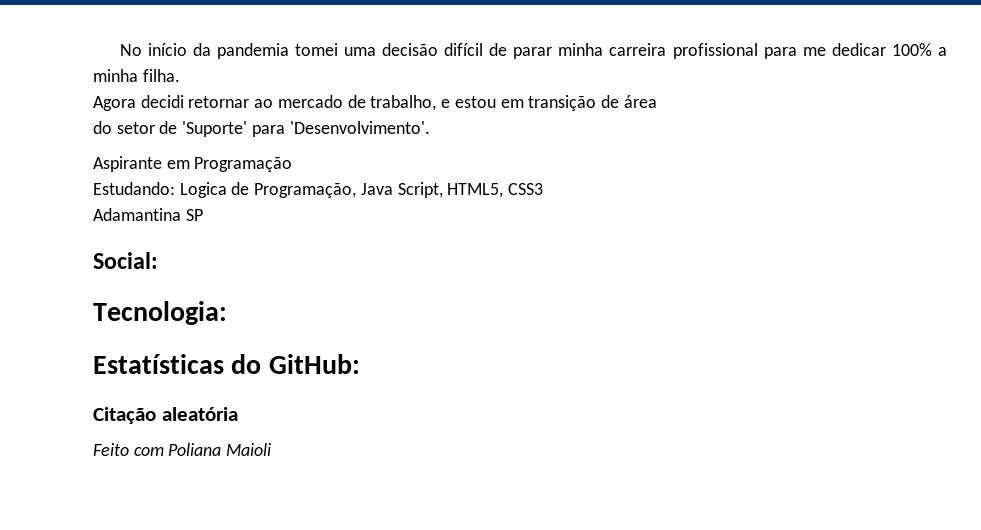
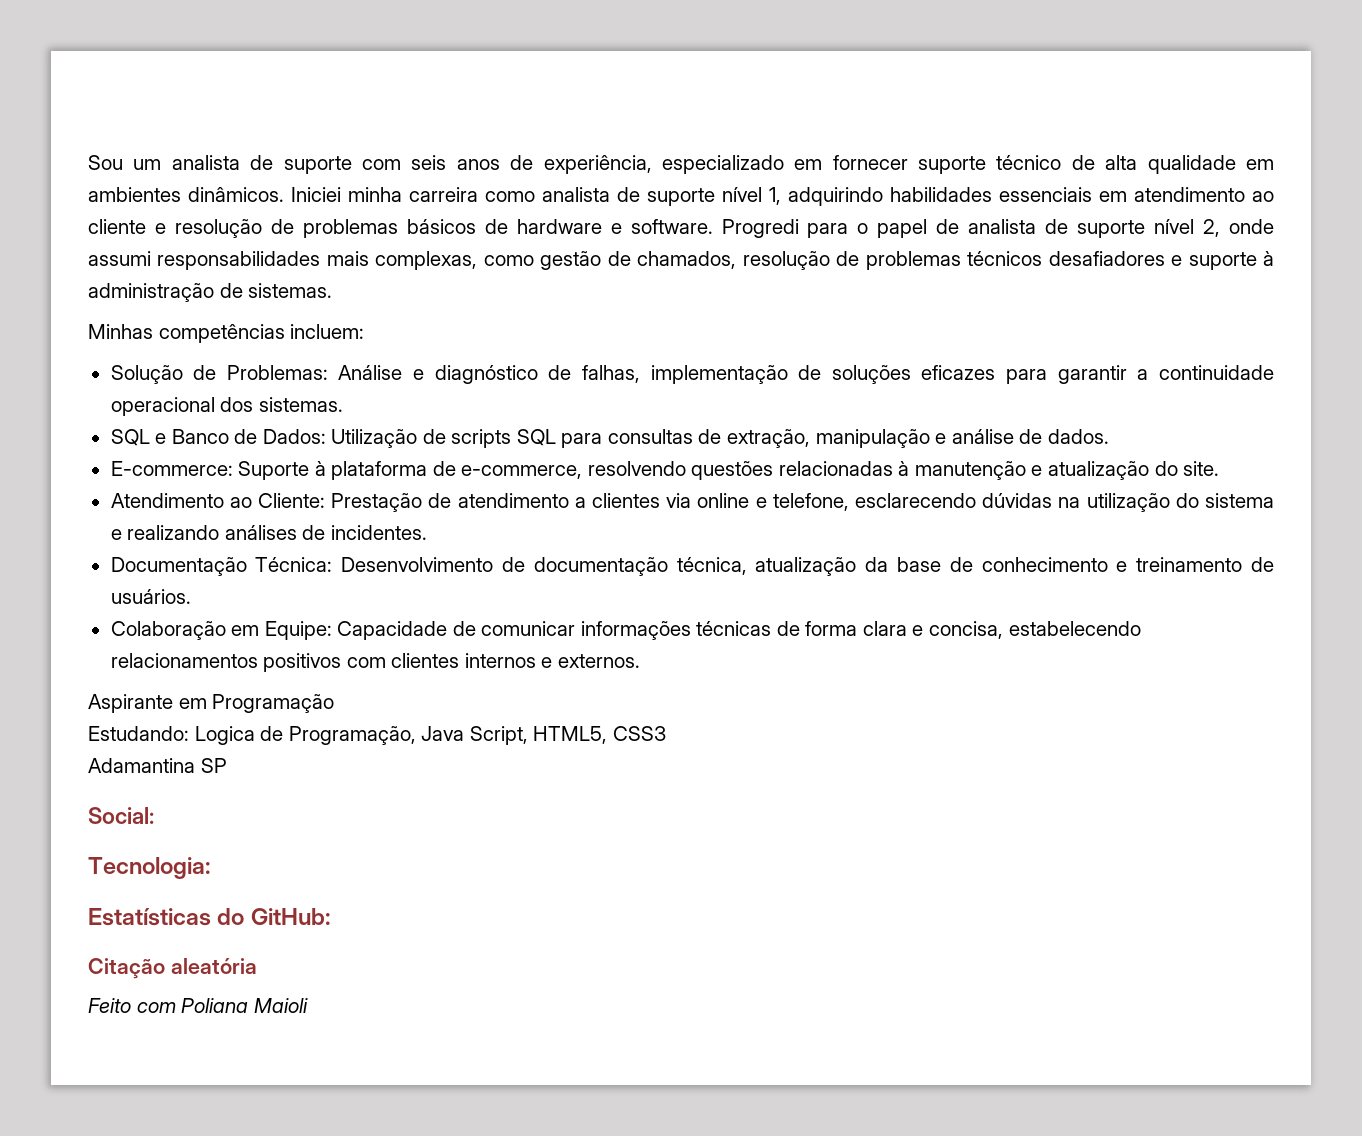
[119,43,947,59] [93,69,180,82] [93,95,657,111] [93,121,430,137] No início da pandemia tomei uma decisão difícil de parar minha carreira profissional para me dedicar 100% a minha filha. // Agora decidi retornar ao mercado de trabalho, e estou em transição de área // do setor de 'Suporte' para 'Desenvolvimento'. -> [88,155,1275,174] [88,187,1274,206] [88,219,1275,238] [88,251,1275,270] [88,283,333,302] [88,324,365,343] [110,365,1275,384] [110,397,343,416] [110,429,1109,448] [110,461,1220,480] [110,493,1275,512] [110,525,427,540] [110,557,1274,576] [110,589,191,604] [110,621,1141,640] [110,653,640,672] Sou um analista de suporte com seis anos de experiência, especializado em fornecer suporte técnico de alta qualidade em ambientes dinâmicos. Iniciei minha carreira como analista de suporte nível 1, adquirindo habilidades essenciais em atendimento ao cliente e resolução de problemas básicos de hardware e software. Progredi para o papel de analista de suporte nível 2, onde assumi responsabilidades mais complexas, como gestão de chamados, resolução de problemas técnicos desafiadores e suporte à administração de sistemas. // Minhas competências incluem: // Solução de Problemas: Análise e diagnóstico de falhas, implementação de soluções eficazes para garantir a continuidade operacional dos sistemas. // SQL e Banco de Dados: Utilização de scripts SQL para consultas de extração, manipulação e análise de dados. // E-commerce: Suporte à plataforma de e-commerce, resolvendo questões relacionadas à manutenção e atualização do site. // Atendimento ao Cliente: Prestação de atendimento a clientes via online e telefone, esclarecendo dúvidas na utilização do sistema e realizando análises de incidentes. // Documentação Técnica: Desenvolvimento de documentação técnica, atualização da base de conhecimento e treinamento de usuários. // Colaboração em Equipe: Capacidade de comunicar informações técnicas de forma clara e concisa, estabelecendo relacionamentos positivos com clientes internos e externos.

